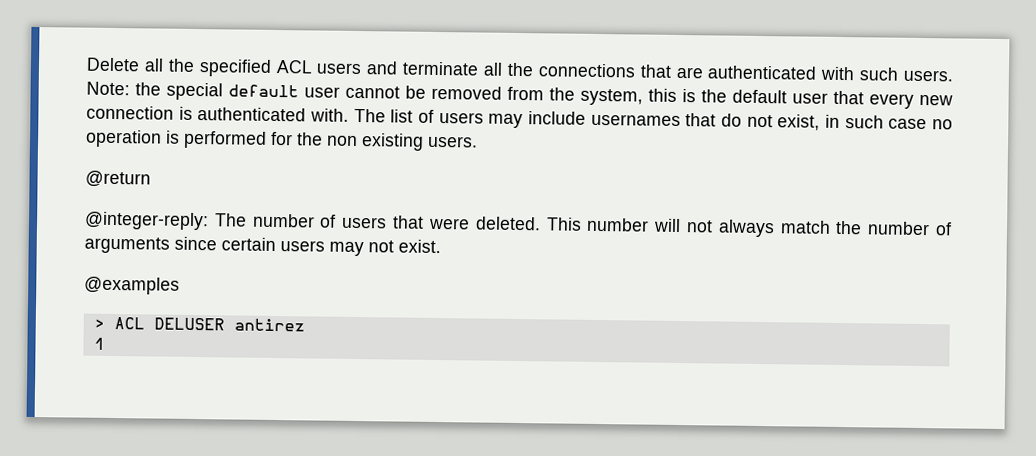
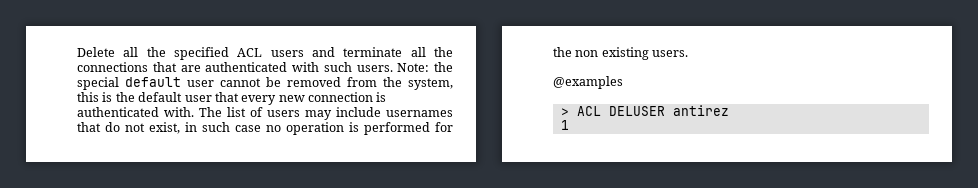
[85,170,151,188] [84,211,952,238] [84,236,441,257] // @return // @integer-reply: The number of users that were deleted. This number will not always match the number of arguments since certain users may not exist. -> (689, 53) none

